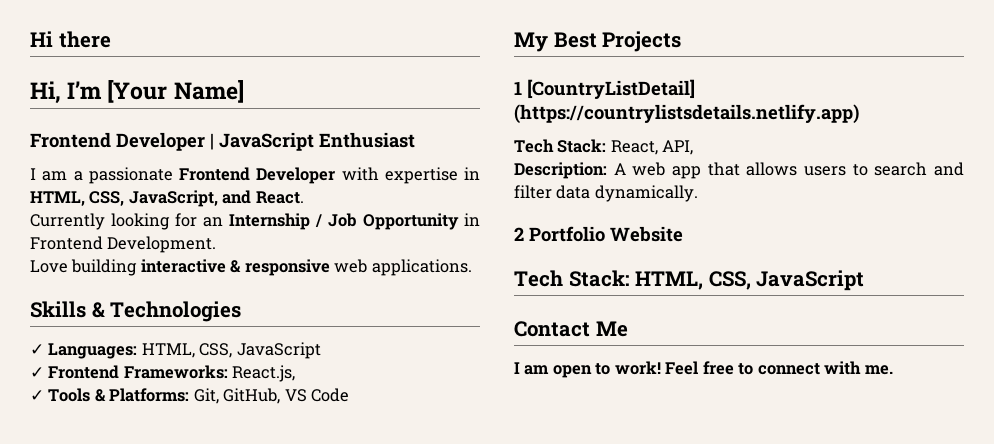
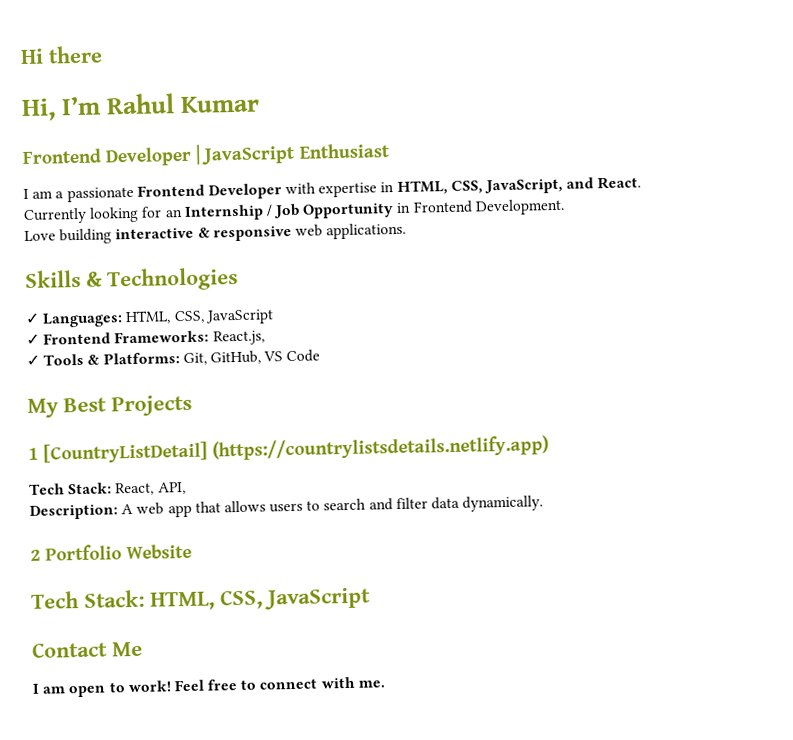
[107,80,244,103] [Your Name] -> [106,93,260,115] Rahul Kumar

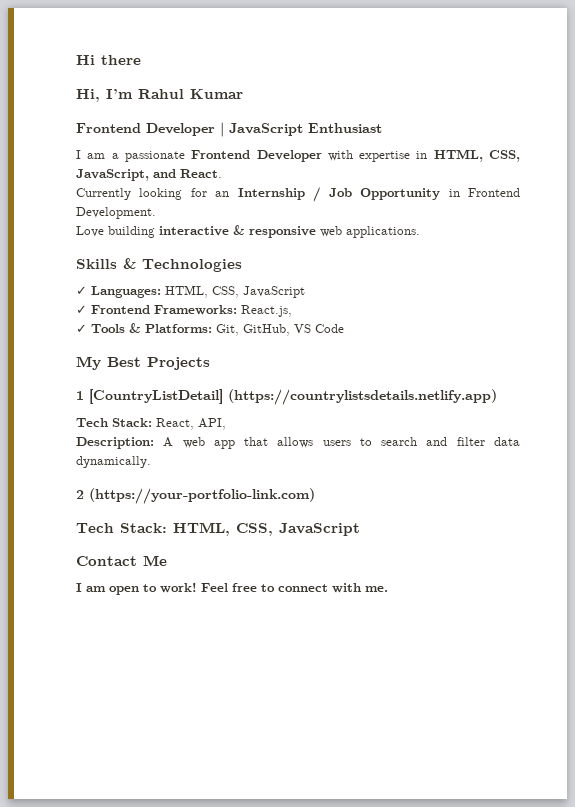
[45,543,193,561] Portfolio Website -> [89,488,315,504] (https://your-portfolio-link.com)

